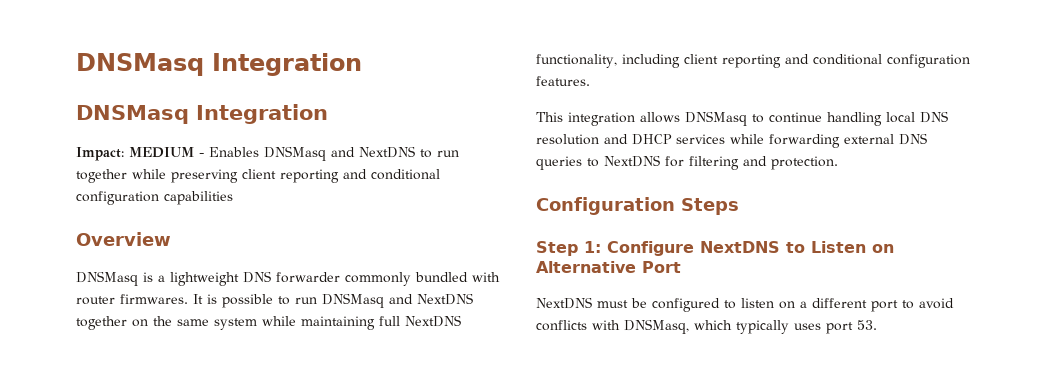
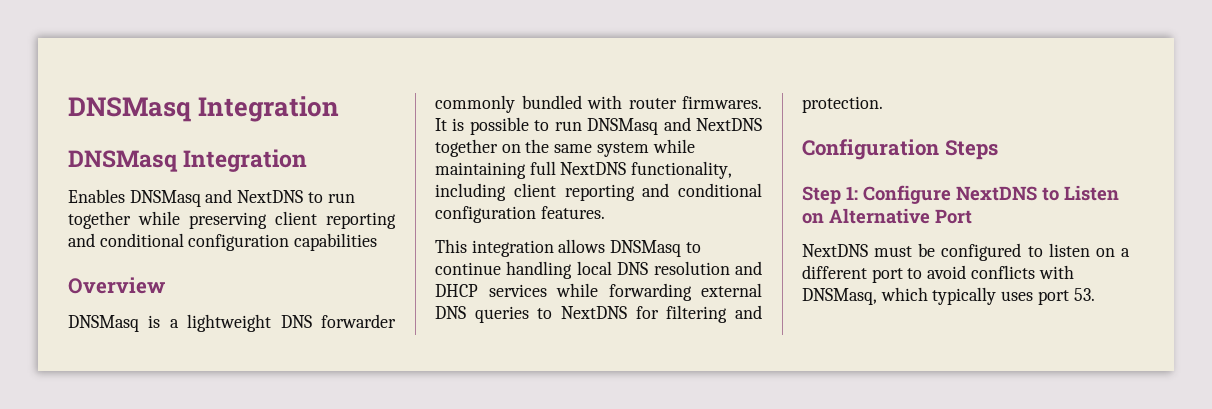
[76,147,204,161] Impact: MEDIUM - -> (308, 160) none

